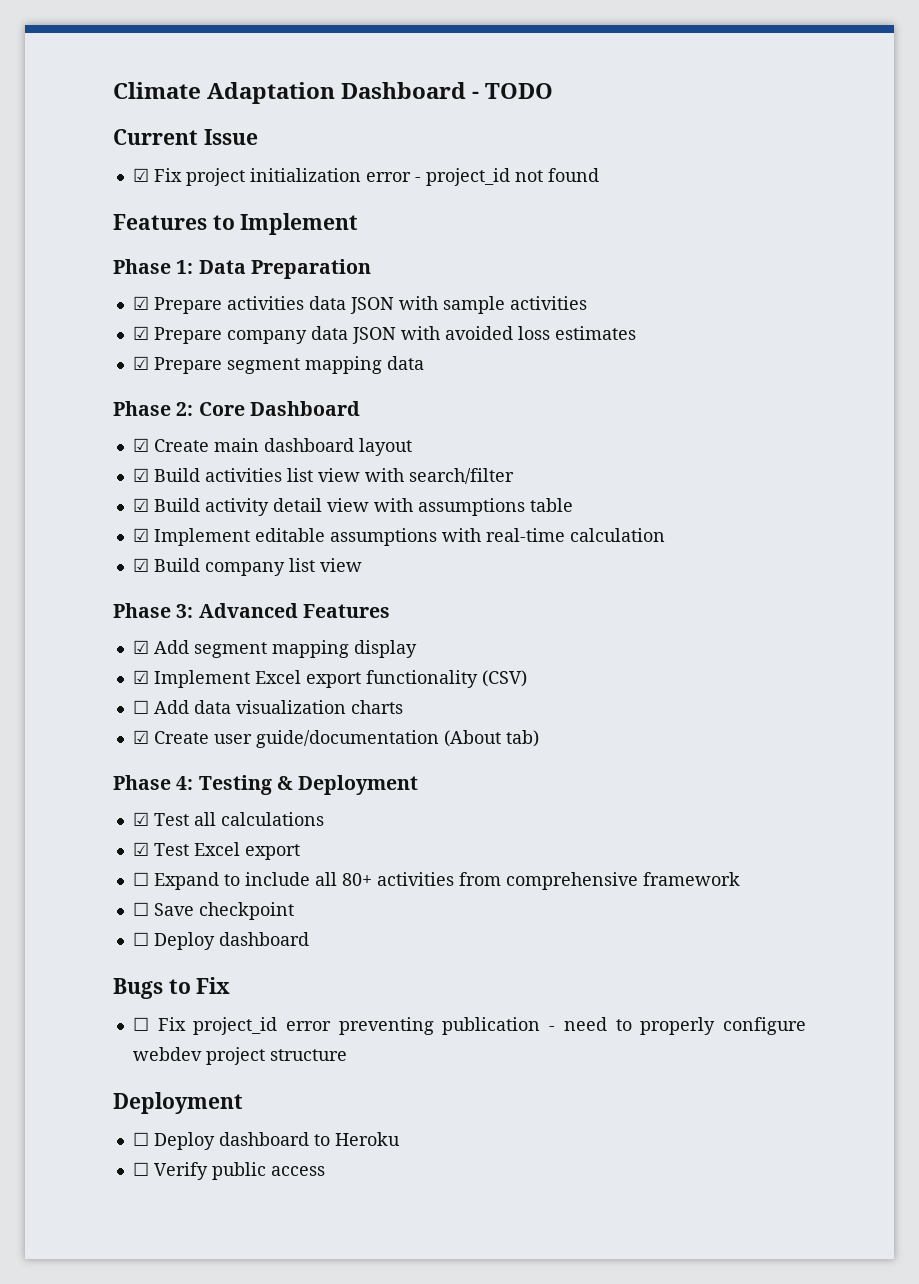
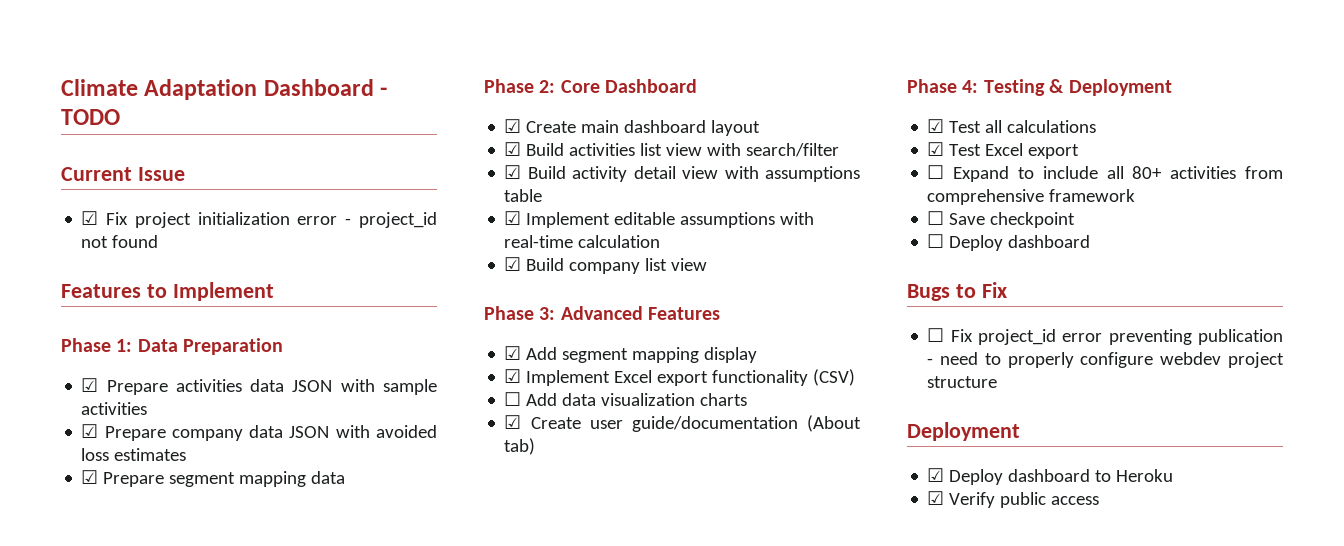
[132,1132,149,1146] ☐ -> [927,468,945,482] ☑
[132,1162,149,1176] ☐ -> [927,491,945,505] ☑

